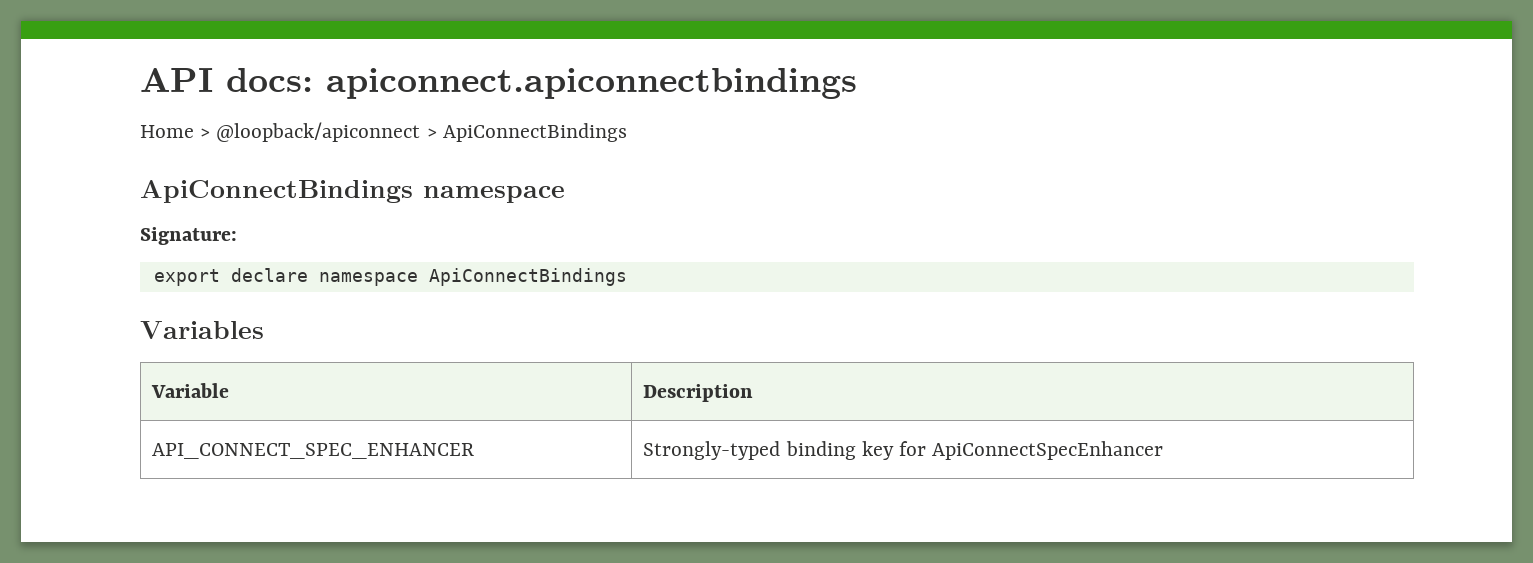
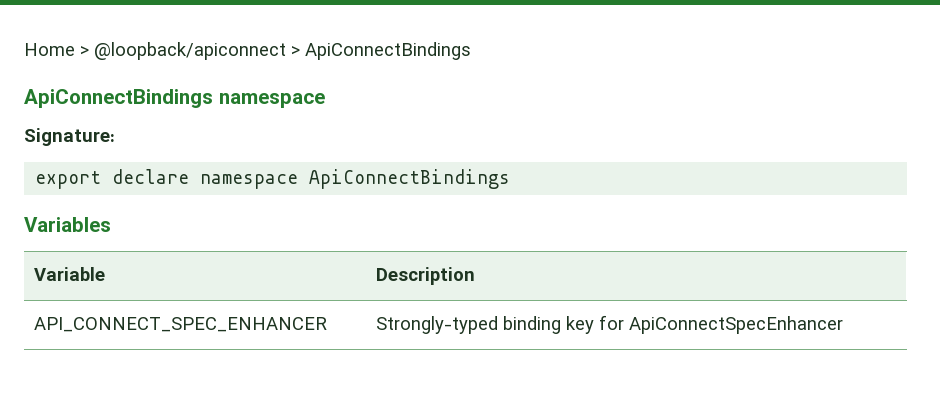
[140,68,857,99] API docs: apiconnect.apiconnectbindings // -> (24, 49) none

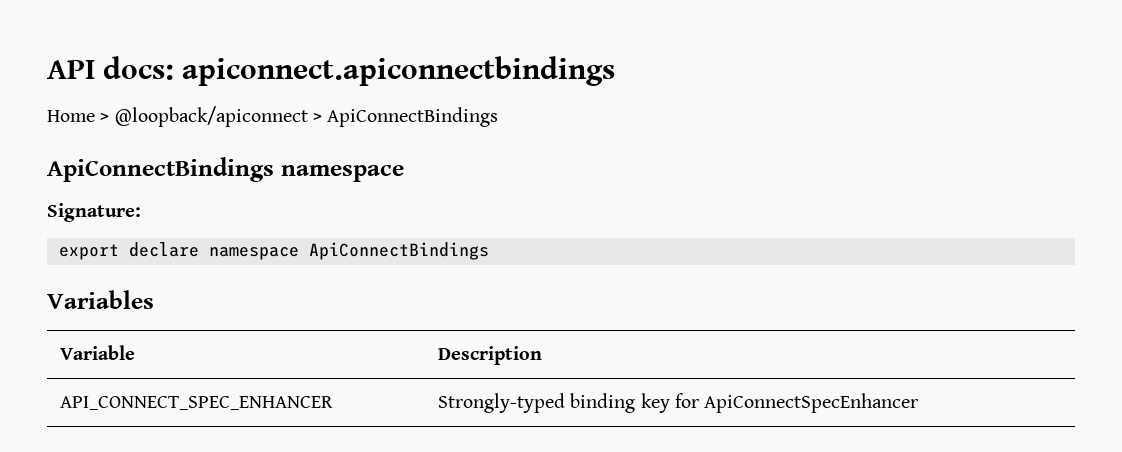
(24, 49) none -> [47,56,616,86] API docs: apiconnect.apiconnectbindings //

